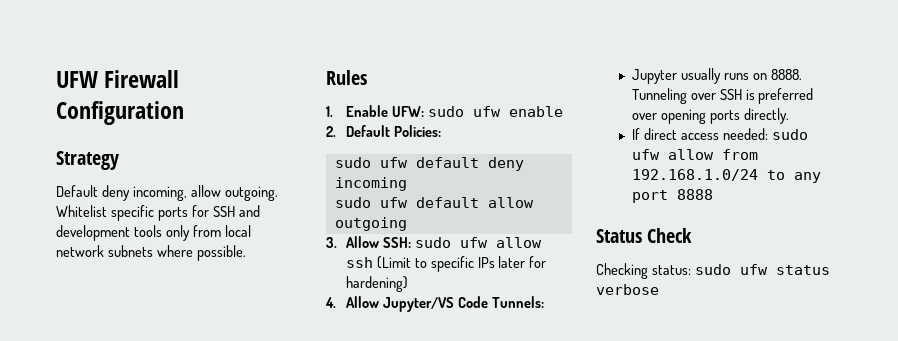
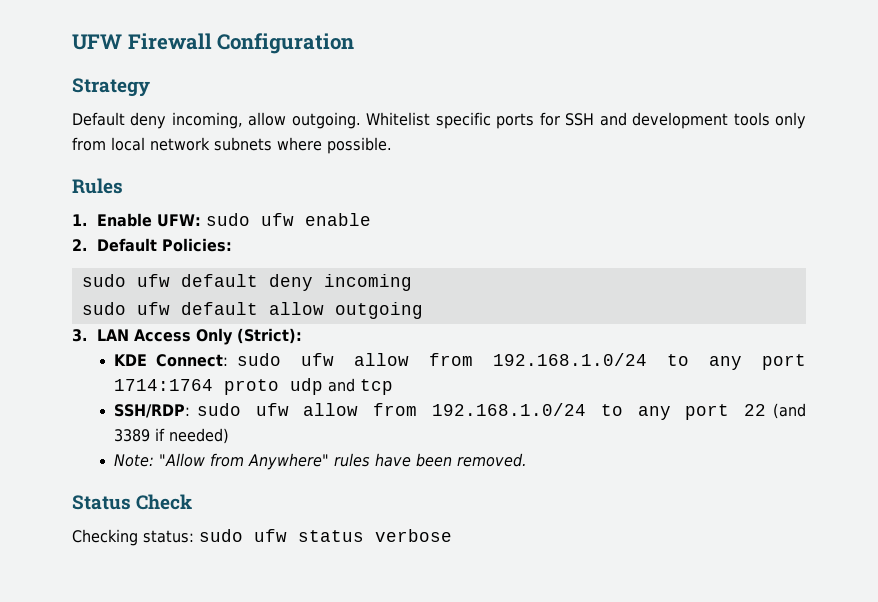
[345,236,542,248] [345,256,547,272] [345,276,408,292] [325,296,544,312] [631,68,802,84] [631,88,814,104] [631,108,789,124] [631,128,808,140] [631,149,758,160] [631,169,821,183] [631,189,713,203] Allow SSH: sudo ufw allow ssh (Limit to specific IPs later for hardening) // 4. Allow Jupyter/VS Code Tunnels: // Jupyter usually runs on 8888. Tunneling over SSH is preferred over opening ports directly. // If direct access needed: sudo ufw allow from 192.168.1.0/24 to any port 8888 -> [96,328,302,345] [114,353,806,370] [114,378,394,395] [114,403,806,420] [114,428,230,444] [114,453,528,470] LAN Access Only (Strict): // KDE Connect: sudo ufw allow from 192.168.1.0/24 to any port 1714:1764 proto udp and tcp // SSH/RDP: sudo ufw allow from 192.168.1.0/24 to any port 22 (and 3389 if needed) // Note: "Allow from Anywhere" rules have been removed.

